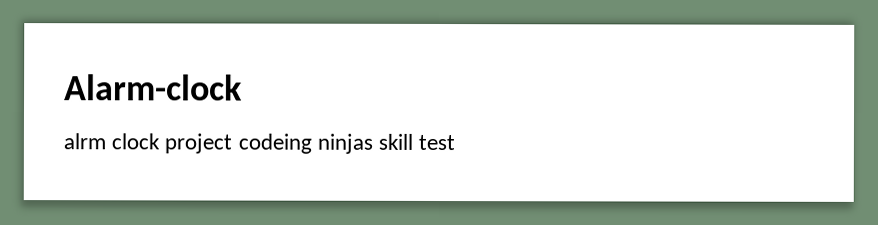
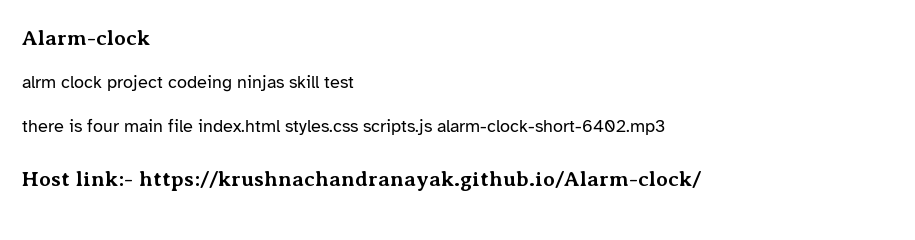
(456, 142) none -> [22,118,665,135] [22,171,701,191] // there is four main file index.html styles.css scripts.js alarm-clock-short-6402.mp3 // Host link:- https://krushnachandranayak.github.io/Alarm-clock/

